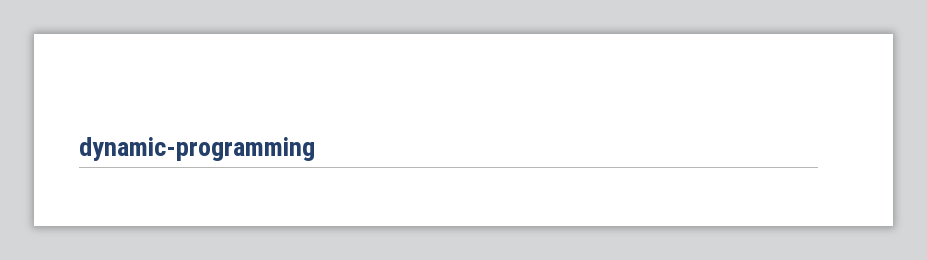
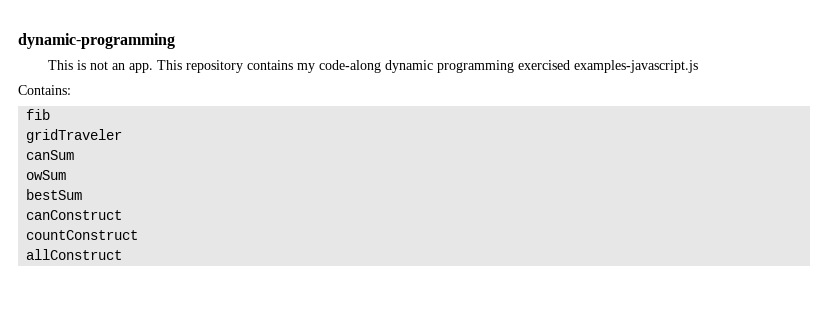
(315, 149) none -> [48,60,699,73] [18,85,71,95] [26,109,51,120] [26,129,123,143] [26,150,75,160] [26,170,67,180] [26,189,83,200] [26,210,123,220] [26,230,139,240] [26,249,123,260] // This is not an app. This repository contains my code-along dynamic programming exercised examples-javascript.js // Contains: // fib // gridTraveler // canSum // owSum // bestSum // canConstruct // countConstruct // allConstruct

